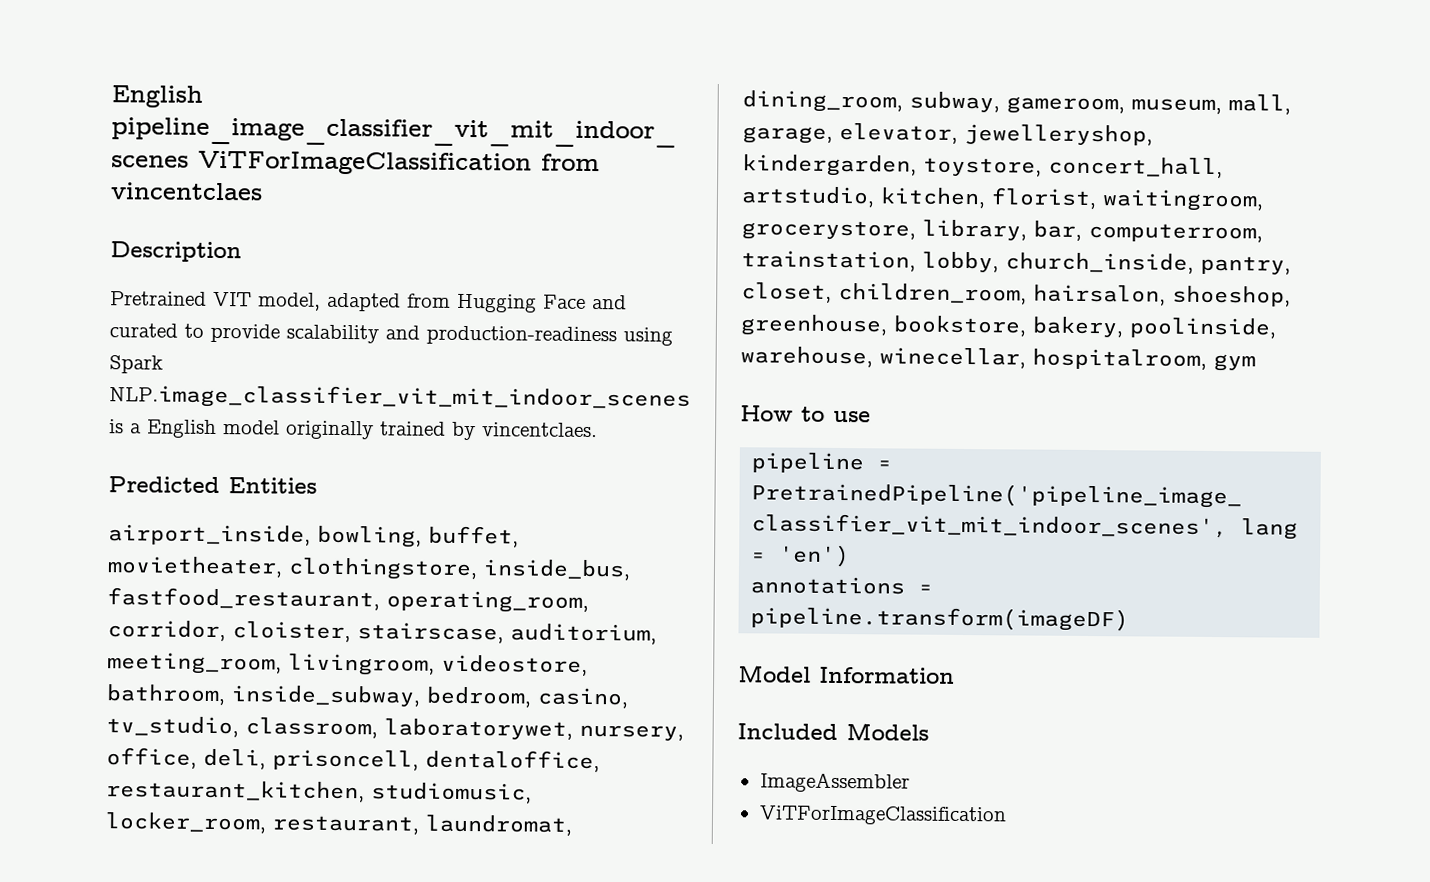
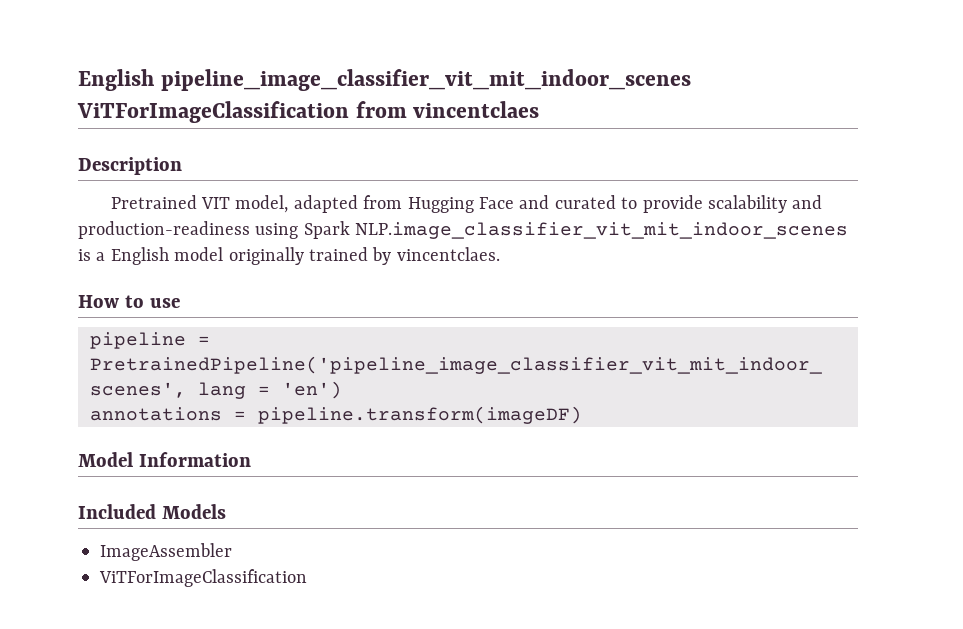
[108,476,317,494] [108,524,519,548] [107,556,631,581] [107,587,589,613] [107,620,657,645] [107,652,588,676] [106,684,629,709] [106,716,684,741] [106,747,600,773] [106,780,532,804] [105,812,572,836] [742,90,1291,115] [742,122,1153,146] [742,154,1223,179] [741,186,1264,212] [741,219,1263,243] [741,250,1291,275] [741,282,1291,307] [740,314,1277,339] [740,346,1256,372] // Predicted Entities // airport_inside, bowling, buffet, movietheater, clothingstore, inside_bus, fastfood_restaurant, operating_room, corridor, cloister, stairscase, auditorium, meeting_room, livingroom, videostore, bathroom, inside_subway, bedroom, casino, tv_studio, classroom, laboratorywet, nursery, office, deli, prisoncell, dentaloffice, restaurant_kitchen, studiomusic, locker_room, restaurant, laundromat, dining_room, subway, gameroom, museum, mall, garage, elevator, jewelleryshop, kindergarden, toystore, concert_hall, artstudio, kitchen, florist, waitingroom, grocerystore, library, bar, computerroom, trainstation, lobby, church_inside, pantry, closet, children_room, hairsalon, shoeshop, greenhouse, bookstore, bakery, poolinside, warehouse, winecellar, hospitalroom, gym -> (500, 254) none

